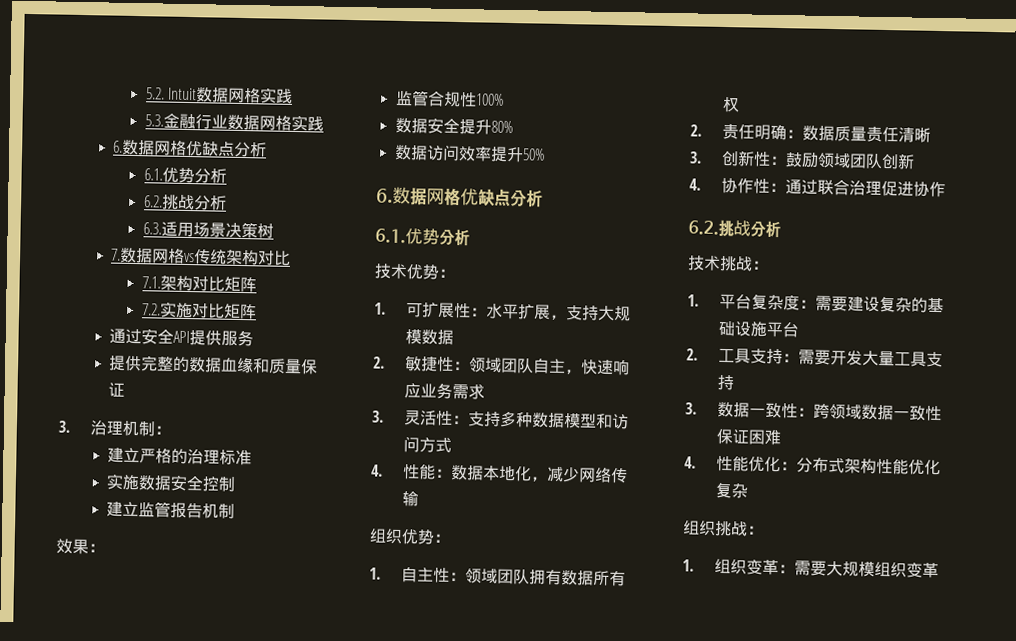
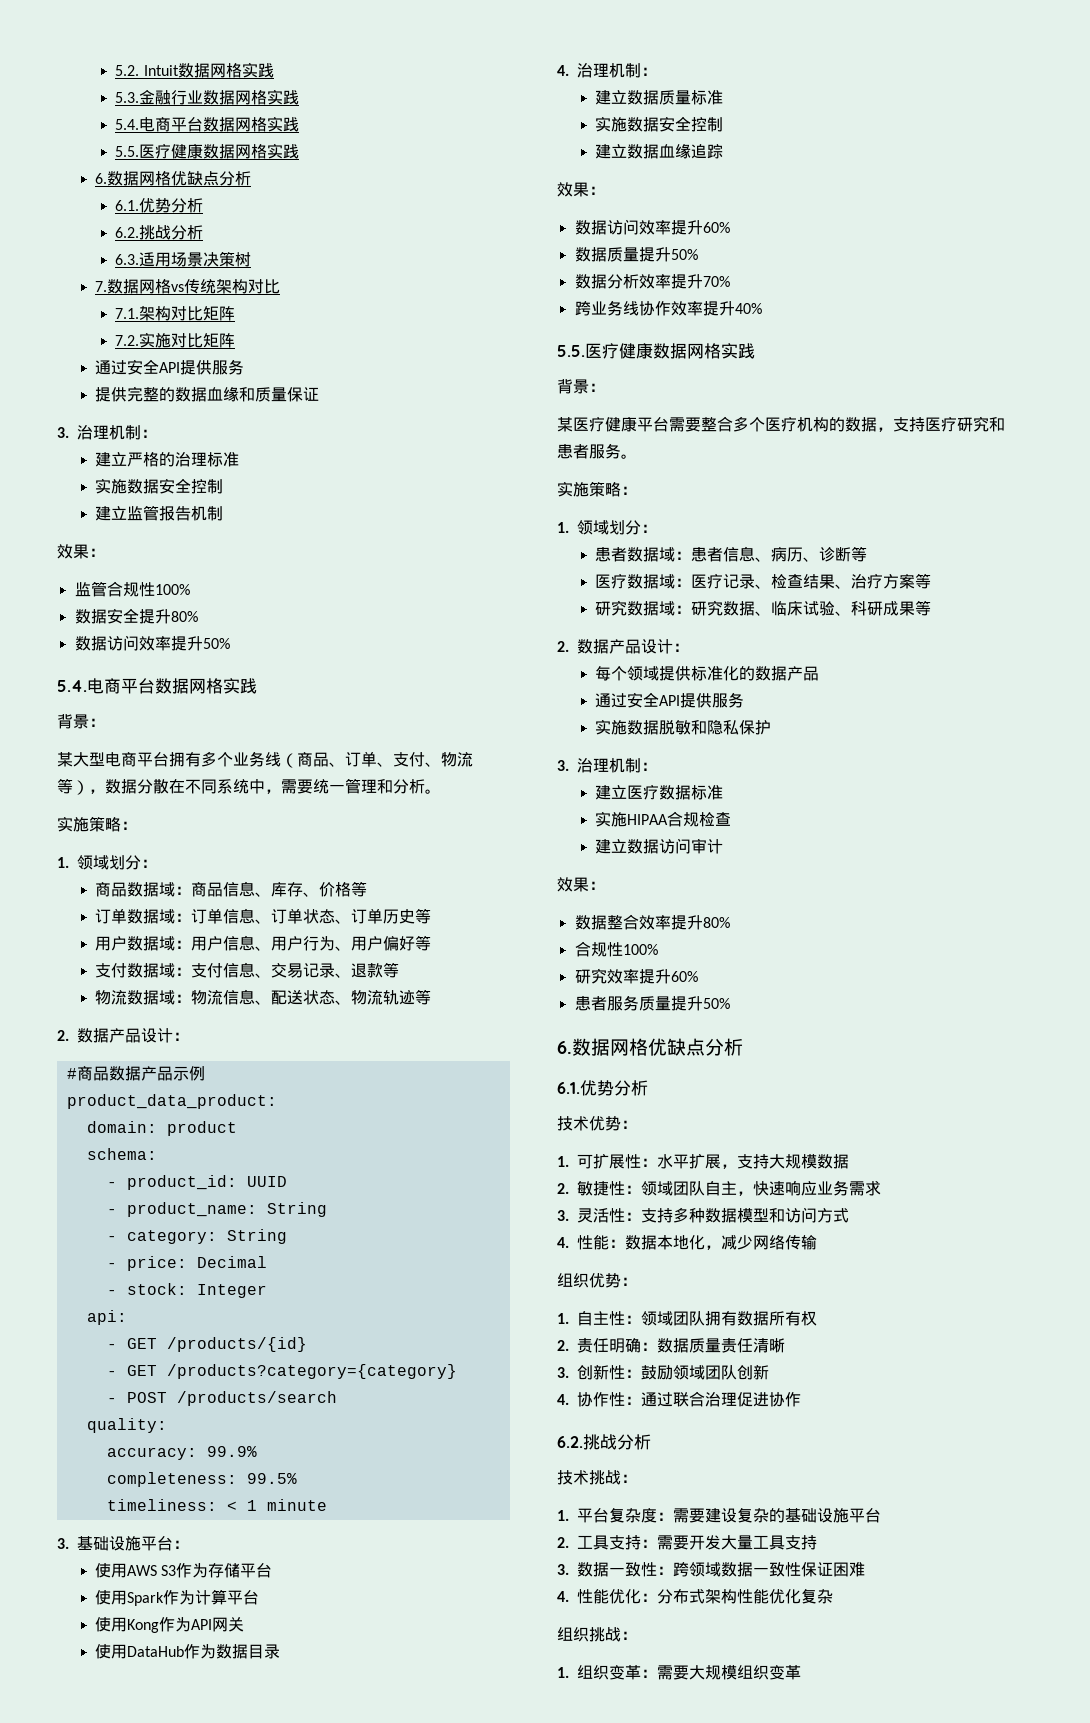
(324, 124) none -> [115,116,300,132] [115,143,300,159] // 5.4.电商平台数据网格实践 // 5.5.医疗健康数据网格实践
(545, 154) none -> [57,678,257,694] [57,714,105,729] [57,751,473,768] [57,778,441,795] [57,816,137,832] [57,855,158,870] [94,881,367,897] [94,908,431,924] [94,935,431,951] [94,962,399,978] [94,989,431,1005] [57,1028,190,1043] [66,1066,205,1081] [66,1094,277,1109] [86,1121,237,1136] [86,1148,157,1160] [106,1175,287,1190] [106,1202,327,1217] [106,1229,287,1244] [106,1256,267,1271] [106,1283,267,1298] [86,1310,127,1325] [106,1337,307,1352] [106,1364,457,1379] [106,1391,337,1406] [86,1418,167,1433] [106,1446,257,1460] [106,1472,297,1487] [106,1499,327,1511] [57,1536,190,1551] [94,1563,273,1578] [94,1589,259,1606] [94,1617,244,1633] [94,1644,280,1659] [557,63,658,78] [594,90,723,105] [594,116,723,132] [594,143,723,159] [557,182,605,197] [574,219,730,235] [574,247,698,262] [574,274,730,289] [574,300,762,316] [557,343,755,359] [557,379,605,394] [557,416,1005,432] [557,443,637,459] [557,481,637,497] [557,520,658,535] [594,546,867,562] [594,573,931,589] [594,600,931,616] [557,639,690,654] [594,666,819,681] [594,692,744,708] [594,719,771,735] [557,758,658,773] [594,784,723,800] [594,811,731,827] [594,838,723,854] [557,877,605,892] [574,914,730,930] [574,941,658,957] [574,968,698,984] [574,995,730,1011] // 5.4.电商平台数据网格实践 // 背景： // 某大型电商平台拥有多个业务线（商品、订单、支付、物流等），数据分散在不同系统中，需要统一管理和分析。 // 实施策略： // 1.领域划分： // 商品数据域：商品信息、库存、价格等 // 订单数据域：订单信息、订单状态、订单历史等 // 用户数据域：用户信息、用户行为、用户偏好等 // 支付数据域：支付信息、交易记录、退款等 // 物流数据域：物流信息、配送状态、物流轨迹等 // 2.数据产品设计： // #商品数据产品示例 // product_data_product: // domain: product // schema: // - product_id: UUID // - product_name: String // - category: String // - price: Decimal // - stock: Integer // api: // - GET /products/{id} // - GET /products?category={category} // - POST /products/search // quality: // accuracy: 99.9% // completeness: 99.5% // timeliness: < 1 minute // 3.基础设施平台： // 使用AWS S3作为存储平台 // 使用Spark作为计算平台 // 使用Kong作为API网关 // 使用DataHub作为数据目录 // 4.治理机制： // 建立数据质量标准 // 实施数据安全控制 // 建立数据血缘追踪 // 效果： // 数据访问效率提升60% // 数据质量提升50% // 数据分析效率提升70% // 跨业务线协作效率提升40% // 5.5.医疗健康数据网格实践 // 背景： // 某医疗健康平台需要整合多个医疗机构的数据，支持医疗研究和患者服务。 // 实施策略： // 1.领域划分： // 患者数据域：患者信息、病历、诊断等 // 医疗数据域：医疗记录、检查结果、治疗方案等 // 研究数据域：研究数据、临床试验、科研成果等 // 2.数据产品设计： // 每个领域提供标准化的数据产品 // 通过安全API提供服务 // 实施数据脱敏和隐私保护 // 3.治理机制： // 建立医疗数据标准 // 实施HIPAA合规检查 // 建立数据访问审计 // 效果： // 数据整合效率提升80% // 合规性100% // 研究效率提升60% // 患者服务质量提升50%

